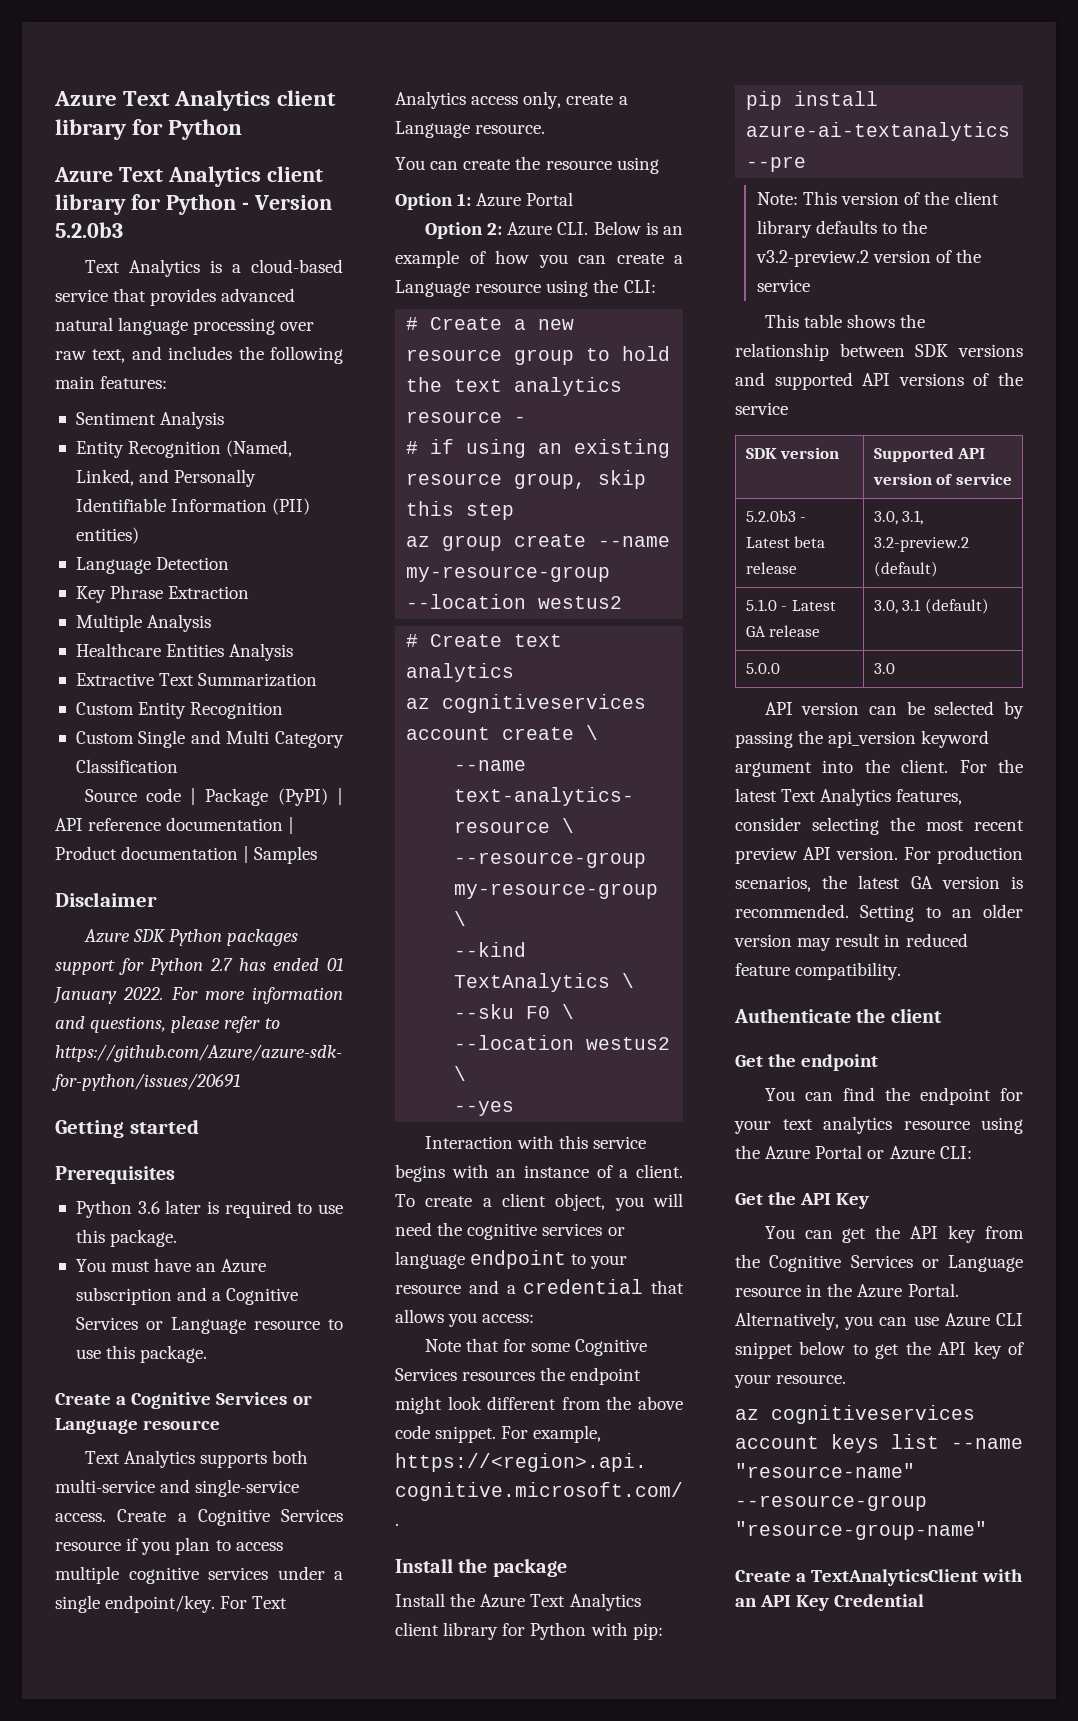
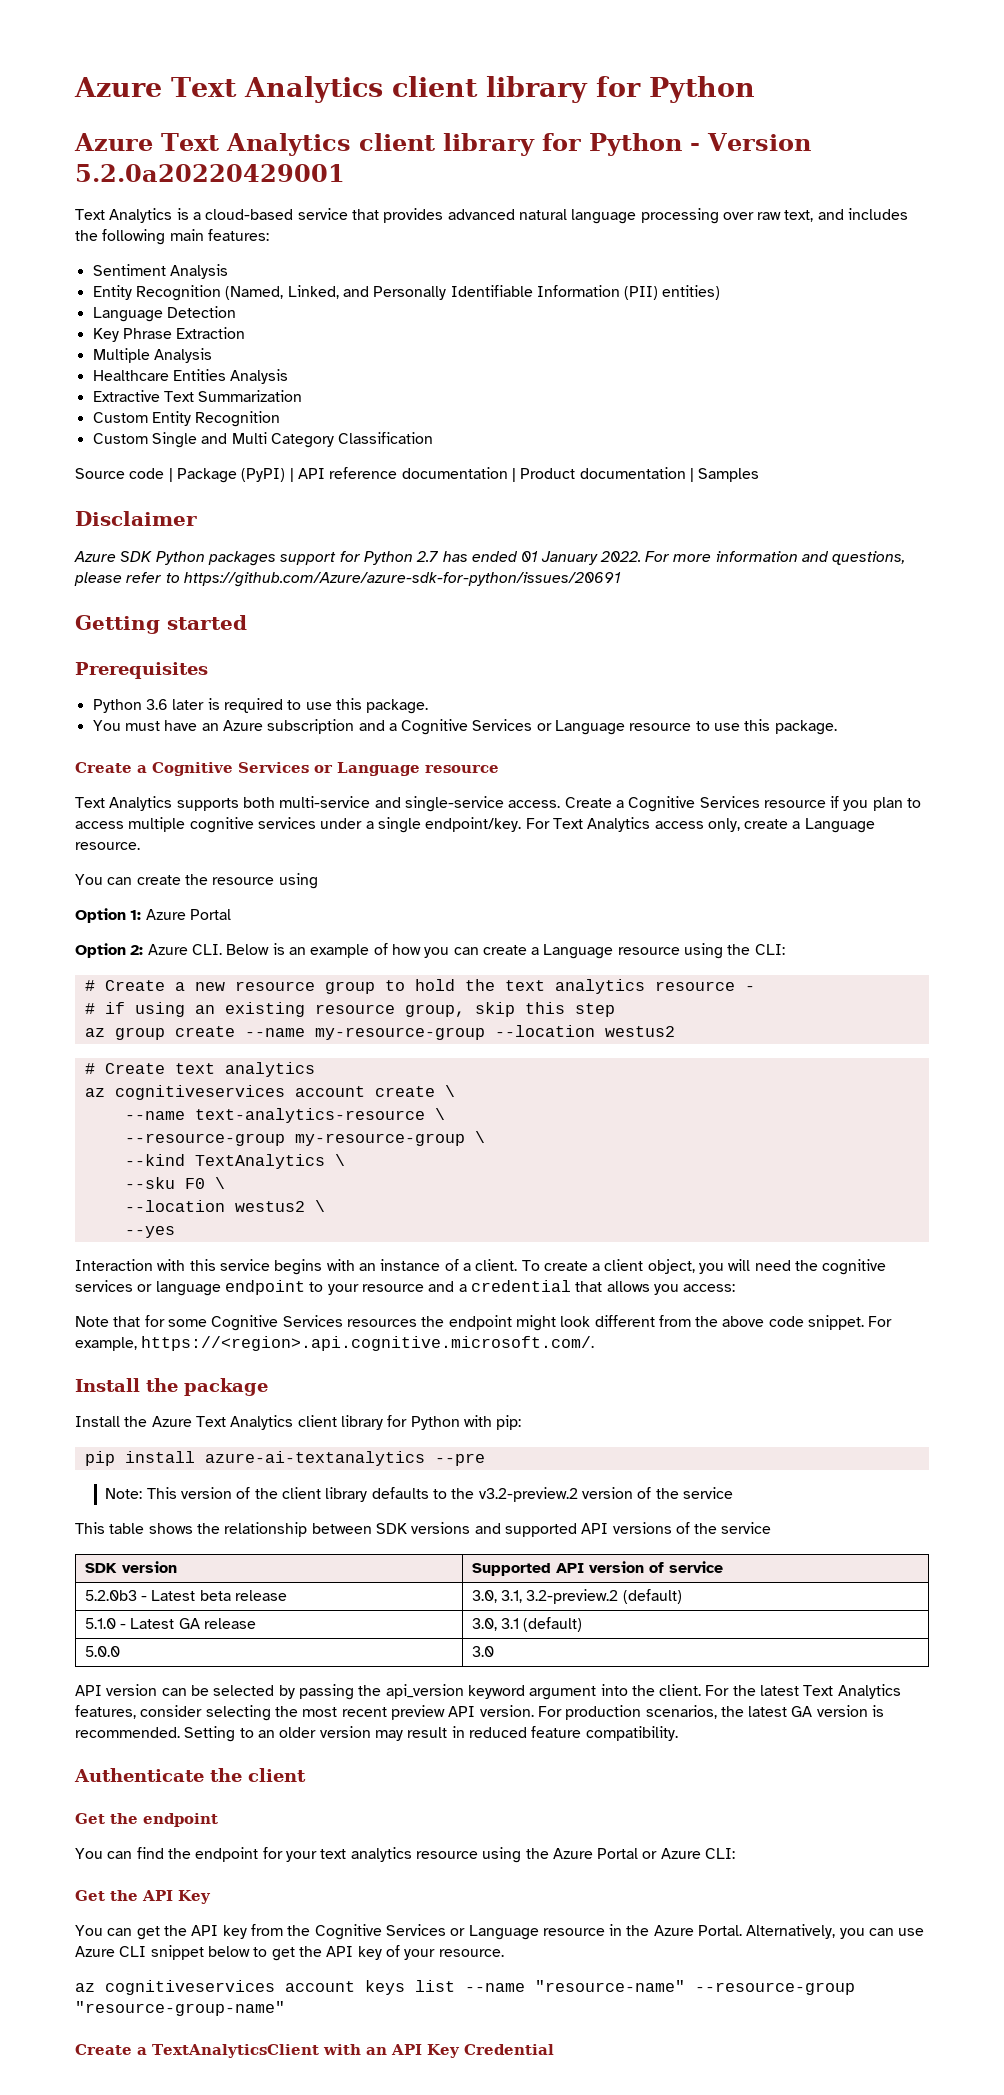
[55,222,123,238] 5.2.0b3 -> [75,164,345,182] 5.2.0a20220429001

